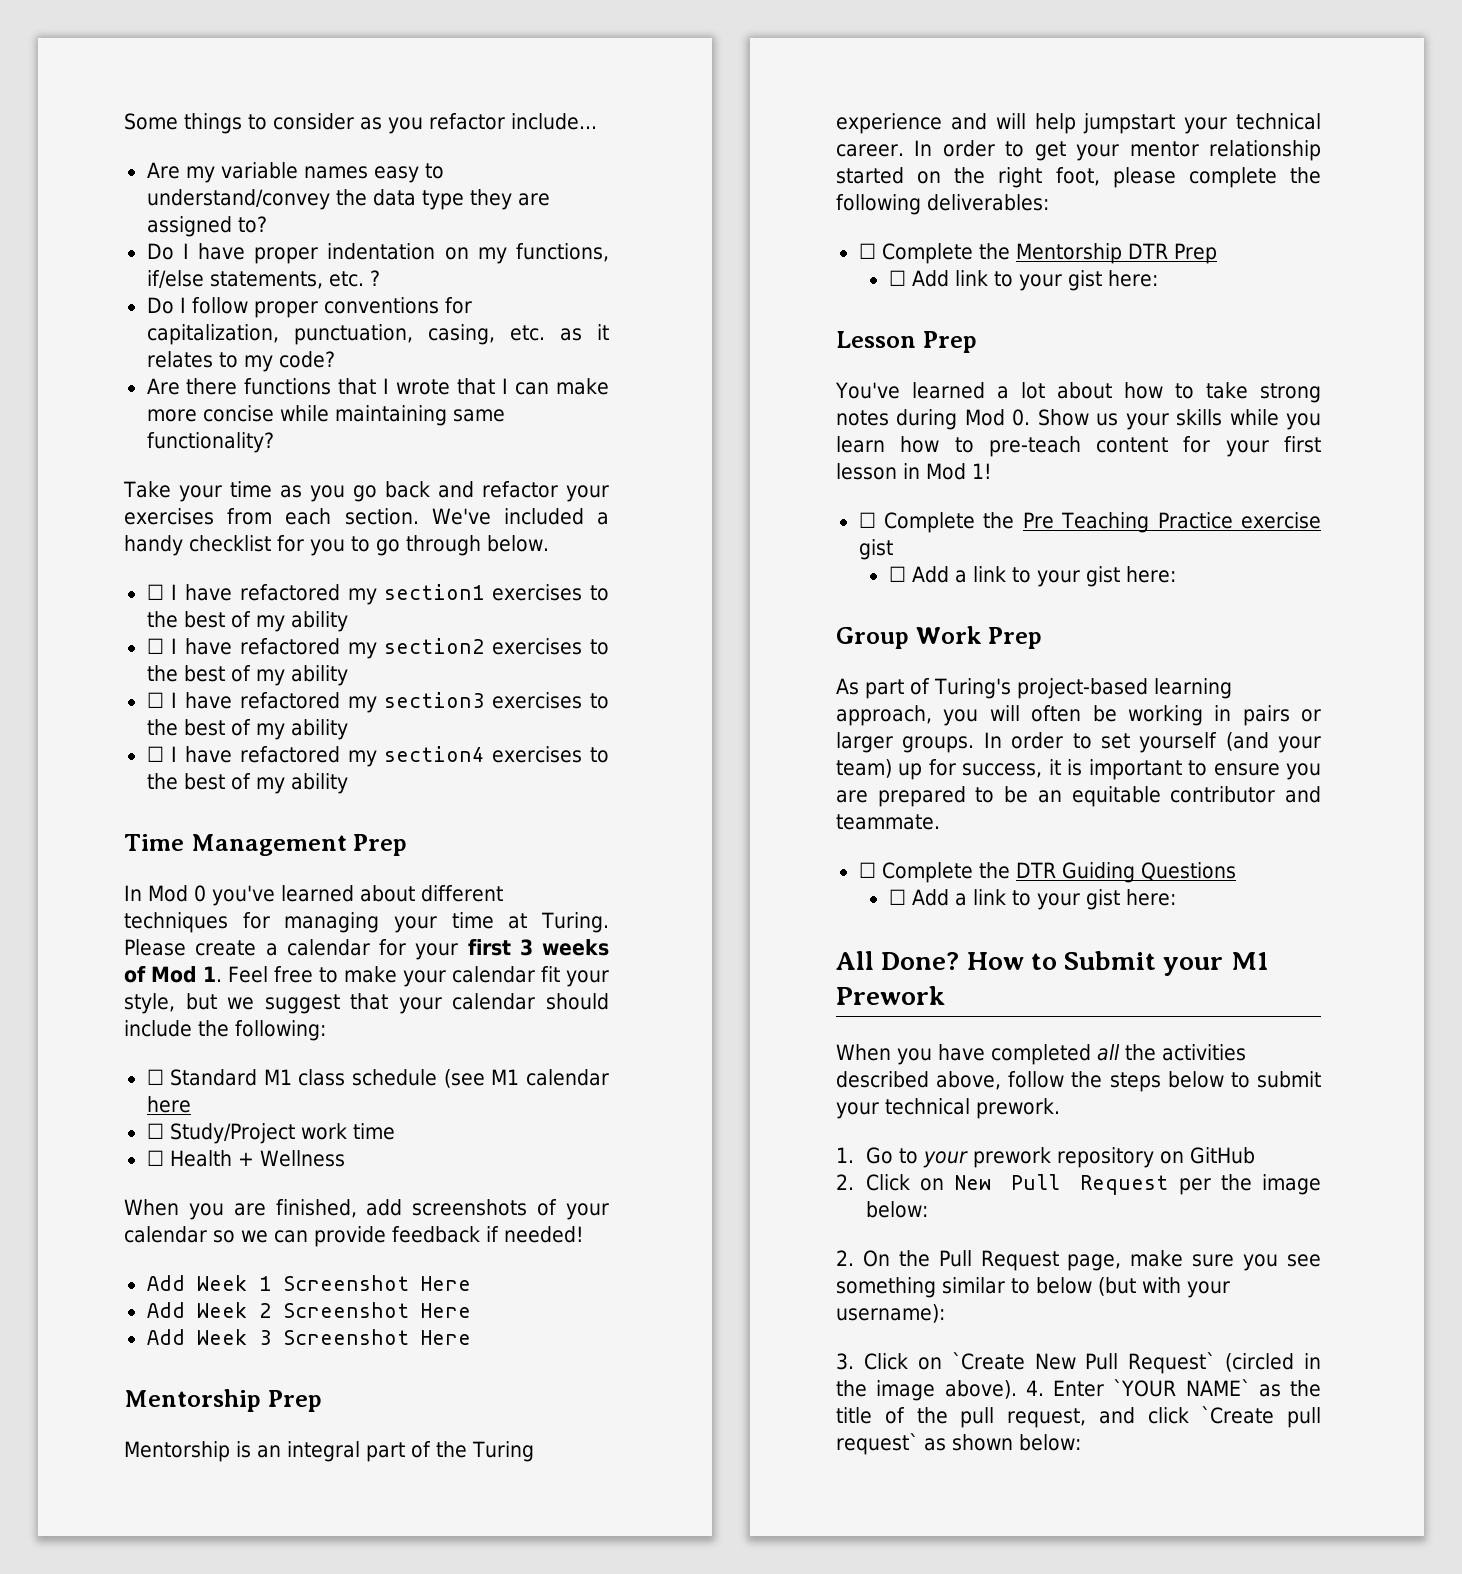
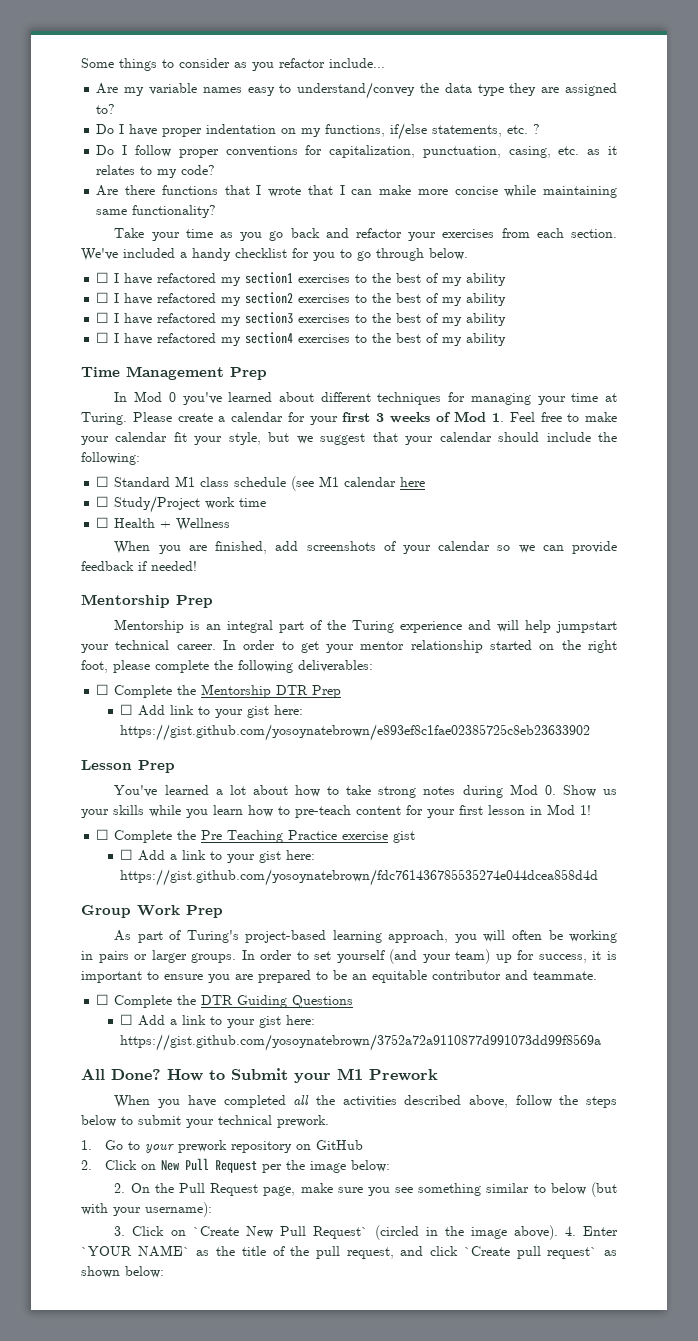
[146,1275,471,1291] [146,1302,471,1318] [146,1329,471,1345] // Add Week 1 Screenshot Here // Add Week 2 Screenshot Here // Add Week 3 Screenshot Here -> (197, 566) none
(1158, 278) none -> [120,724,591,741] https://gist.github.com/yosoynatebrown/e893ef8c1fae02385725c8eb23633902
(1176, 574) none -> [120,869,599,886] https://gist.github.com/yosoynatebrown/fdc761436785535274e044dcea858d4d
(1176, 897) none -> [120,1034,602,1051] https://gist.github.com/yosoynatebrown/3752a72a9110877d991073dd99f8569a

